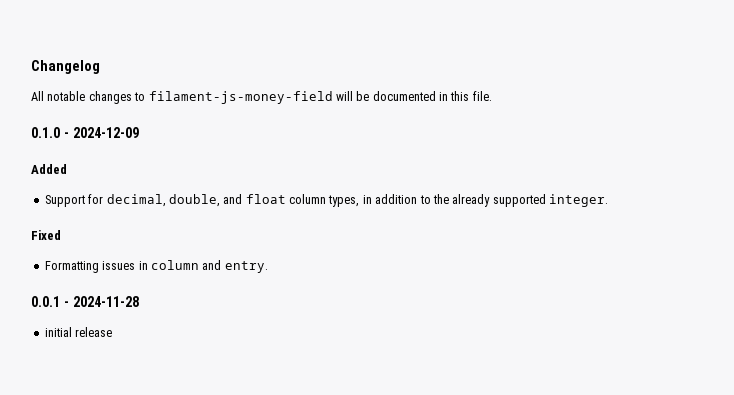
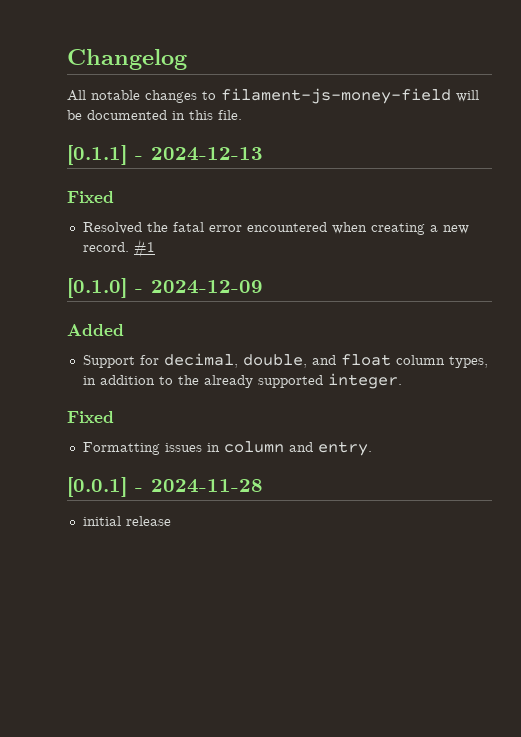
[31,127,60,138] 0.1.0 -> [67,145,263,165] [67,191,114,203] [82,222,469,235] [82,239,155,258] [67,278,127,298] [0.1.1] - 2024-12-13 // Fixed // Resolved the fatal error encountered when creating a new record. #1 // [0.1.0]
[31,296,60,307] 0.0.1 -> [67,477,127,497] [0.0.1]

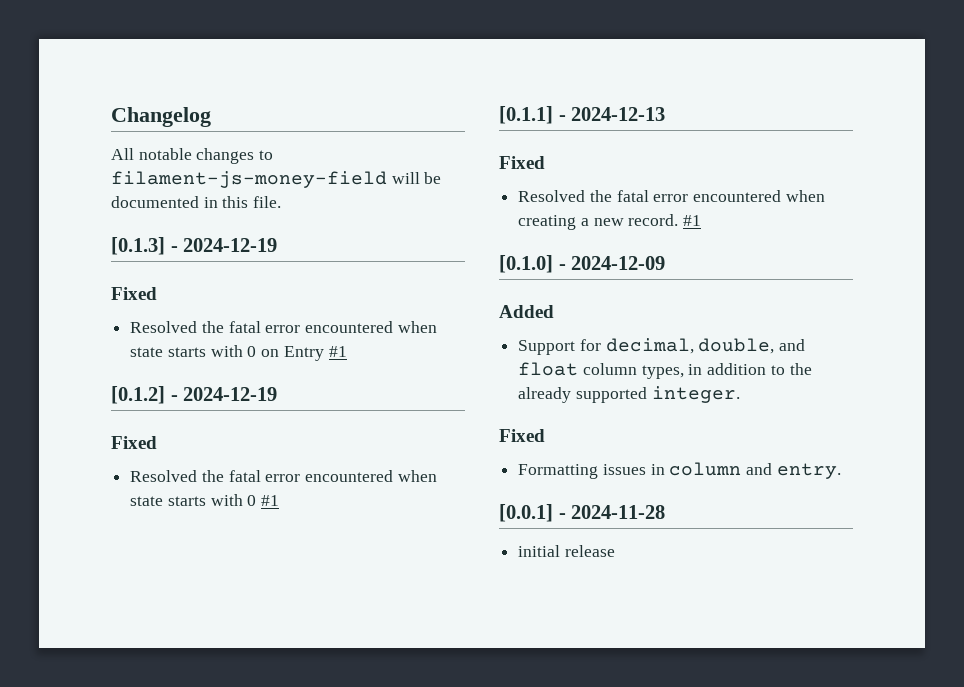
(242, 115) none -> [111,237,278,255] [111,287,157,300] [130,321,437,333] [130,345,347,361] [111,386,278,404] [111,436,157,449] [130,470,437,482] [130,494,280,506] // [0.1.3] - 2024-12-19 // Fixed // Resolved the fatal error encountered when state starts with 0 on Entry #1 // [0.1.2] - 2024-12-19 // Fixed // Resolved the fatal error encountered when state starts with 0 #1

